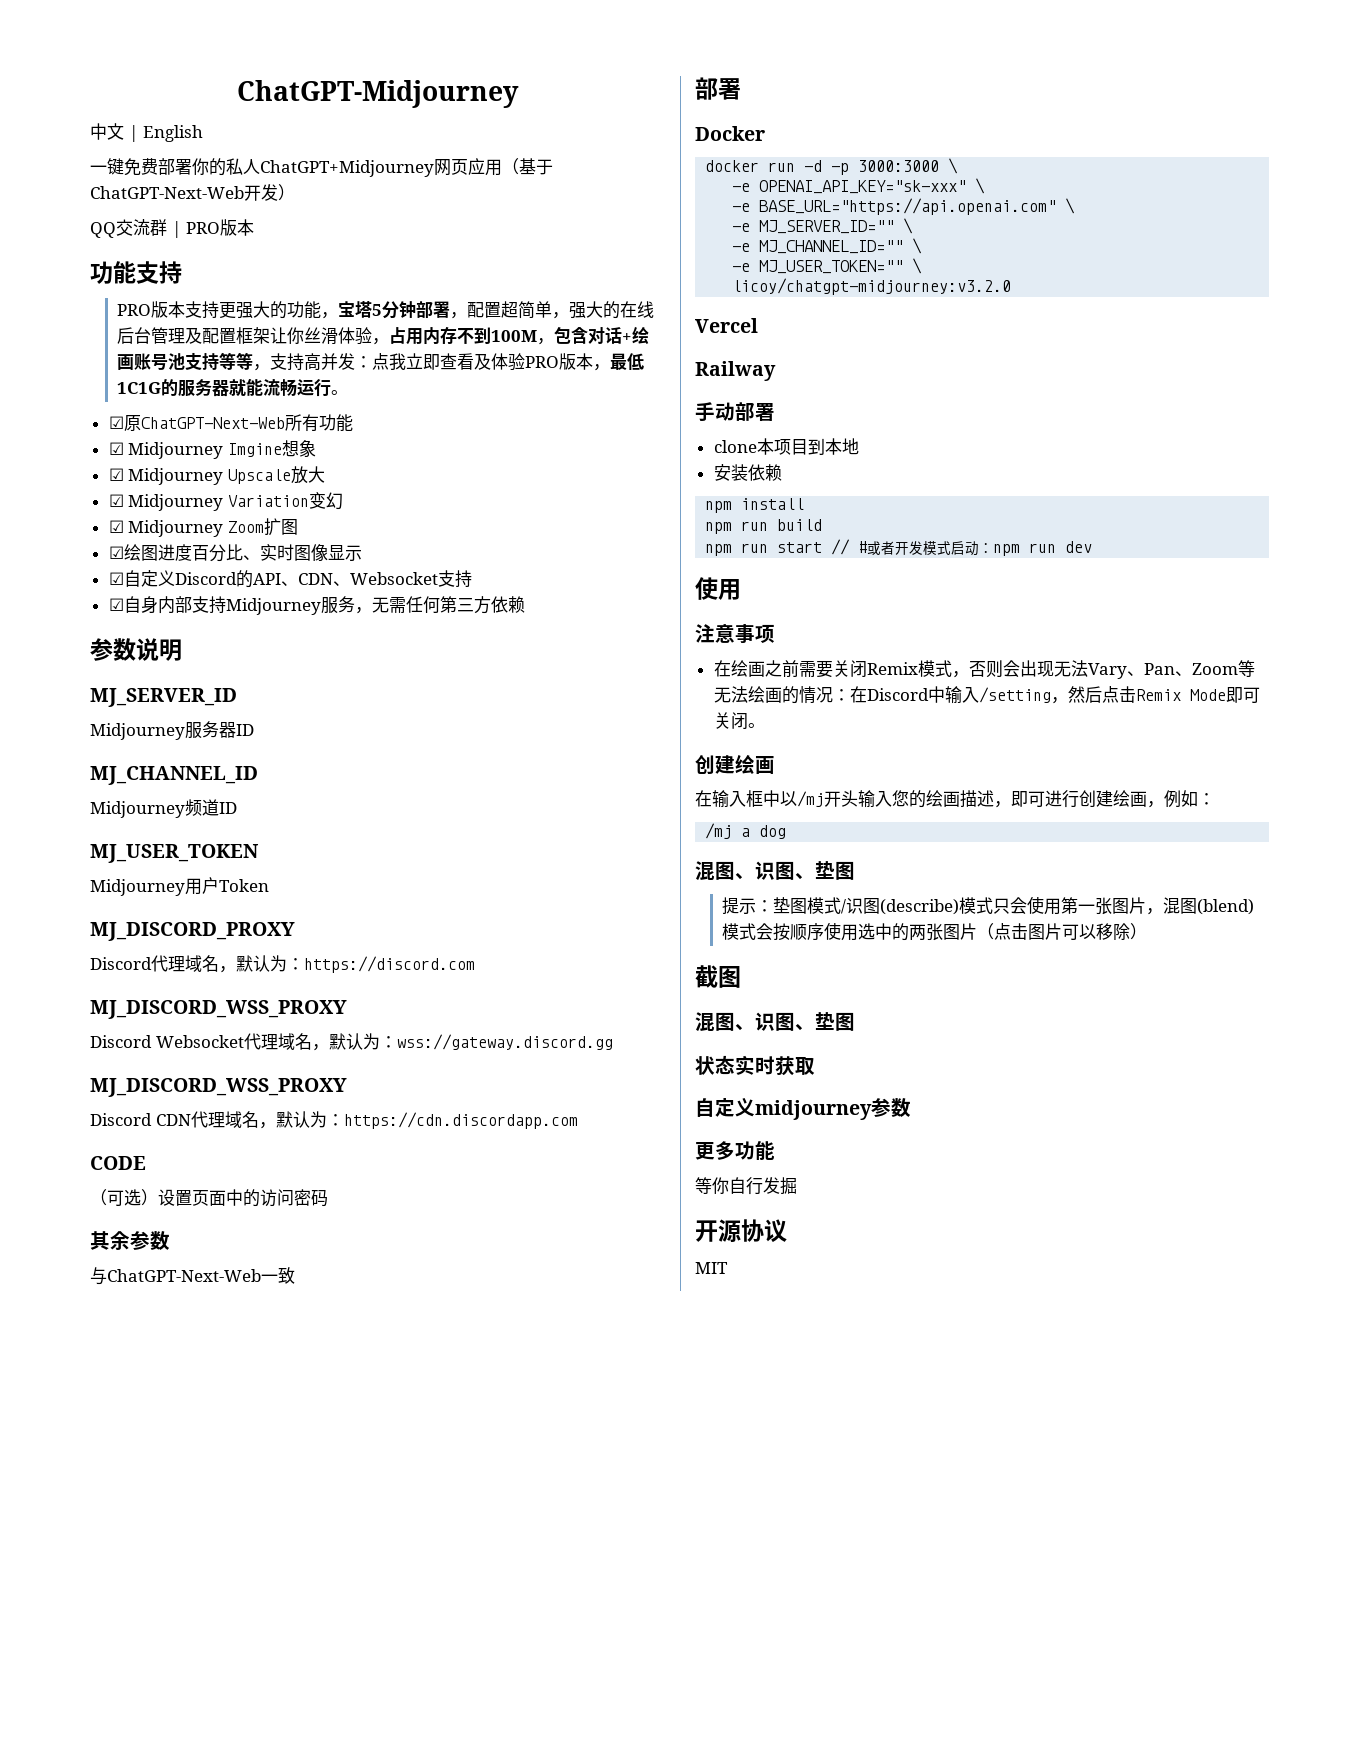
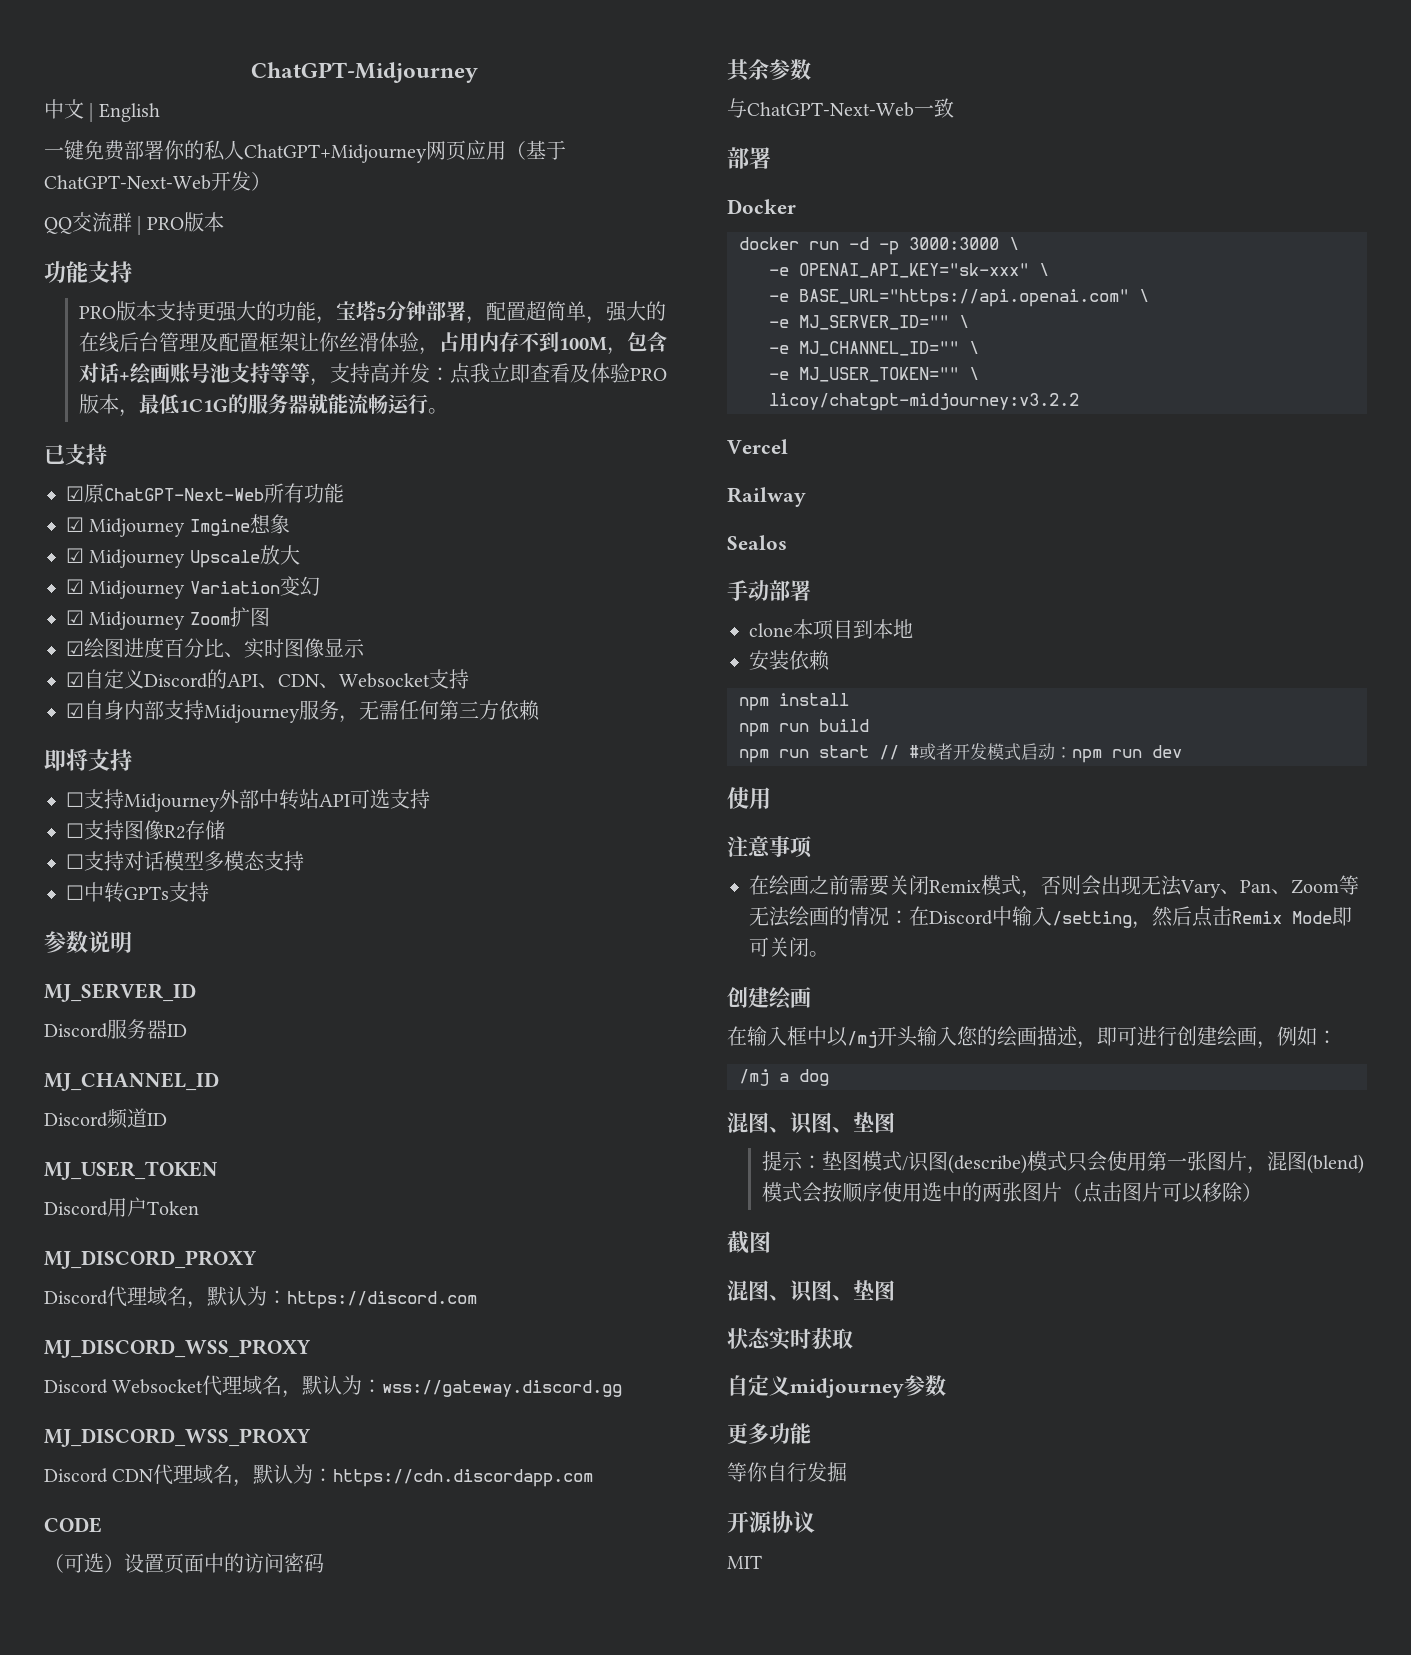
(349, 392) none -> [44,444,107,465] // 已支持
(525, 604) none -> [44,749,132,771] [66,789,430,812] [66,820,225,840] [66,851,304,871] [66,882,209,903] // 即将支持 // ☐支持Midjourney外部中转站API可选支持 // ☐支持图像R2存储 // ☐支持对话模型多模态支持 // ☐中转GPTs支持
[90,723,185,740] Midjourney -> [44,1023,108,1038] Discord
[90,801,185,818] Midjourney -> [44,1112,108,1127] Discord
[90,879,185,896] Midjourney -> [44,1201,108,1216] Discord
[732,278,1012,295] licoy/chatgpt-midjourney:v3.2.0 -> [769,393,1079,411] licoy/chatgpt-midjourney:v3.2.2
(776, 371) none -> [727,535,787,550] // Sealos

